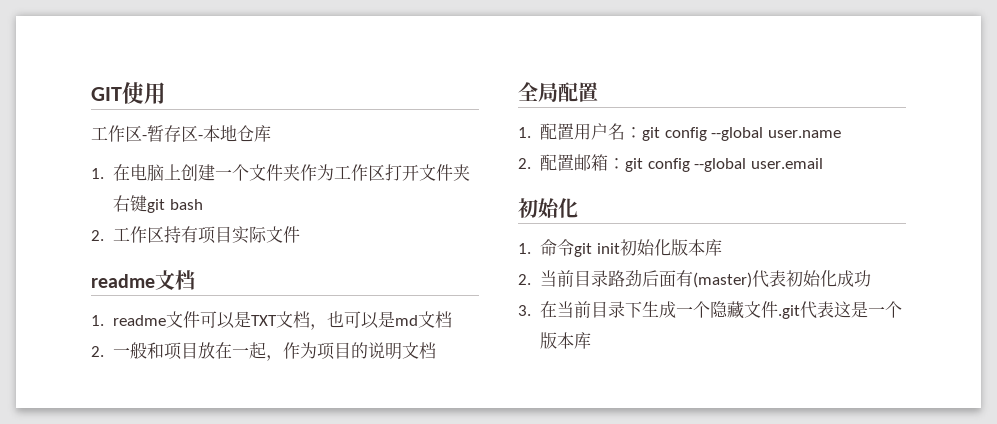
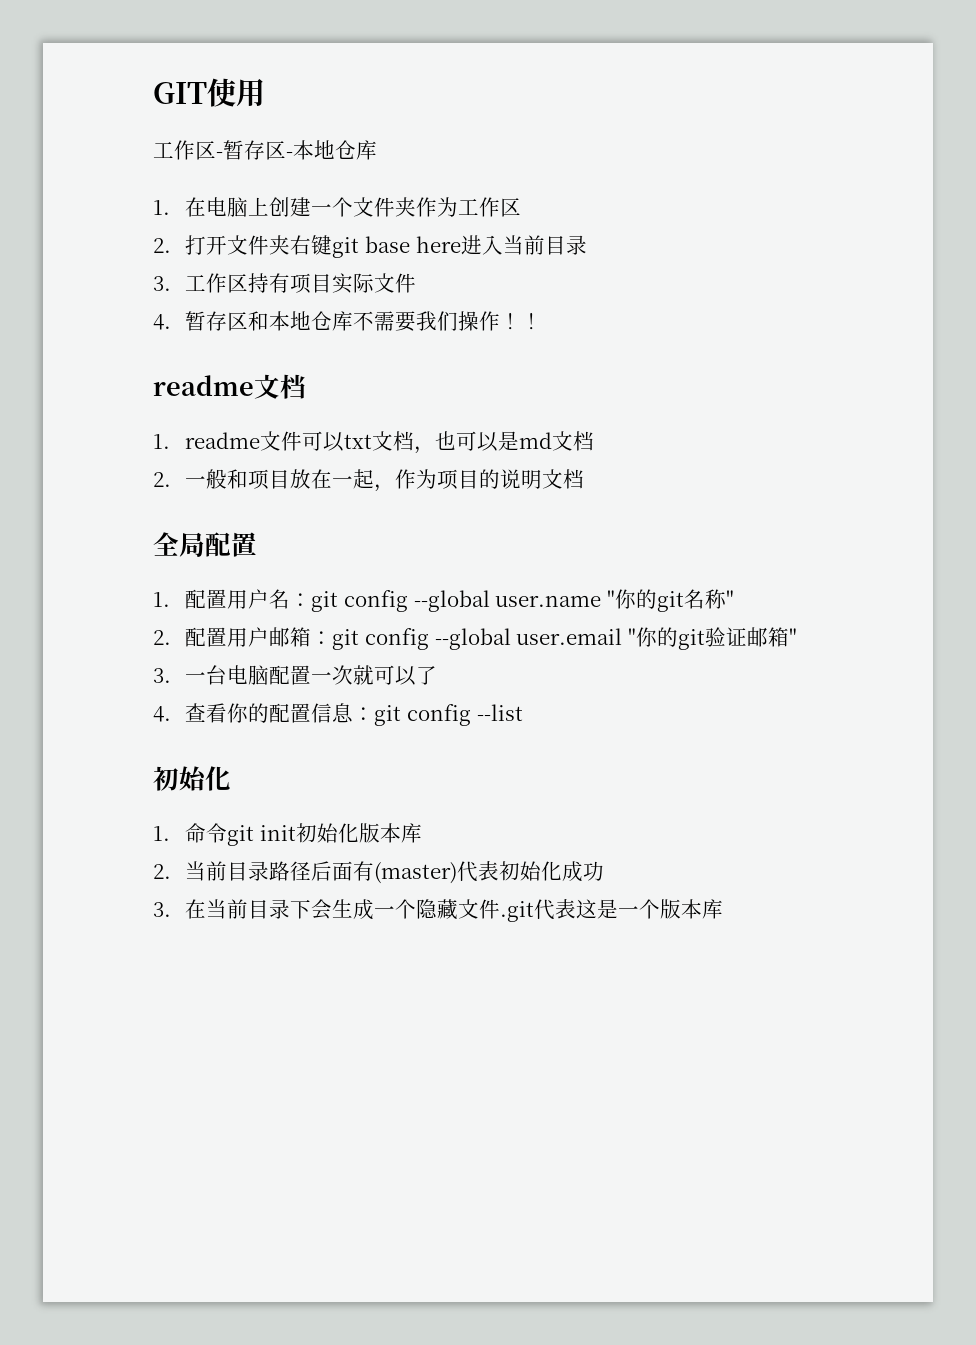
(386, 172) none -> [153,238,171,253] // 2.
[169,199,203,210] [91,230,104,241] bash // 2. -> [364,235,587,255] [153,276,171,291] base here进入当前目录 // 3.
(301, 234) none -> [153,311,543,332] // 4.暂存区和本地仓库不需要我们操作！！
[234,311,278,328] 是TXT -> [344,434,373,449] txt
(841, 134) none -> [606,589,734,612] "你的git名称"
(575, 162) none -> [227,627,270,647] 用户
(823, 163) none -> [627,627,797,650] [153,665,438,686] [153,703,523,726] "你的git验证邮箱" // 3.一台电脑配置一次就可以了 // 4.查看你的配置信息：git config --list
[625,269,643,287] 劲 -> [290,861,312,881] 径
(643, 309) none -> [311,899,333,920] 会

